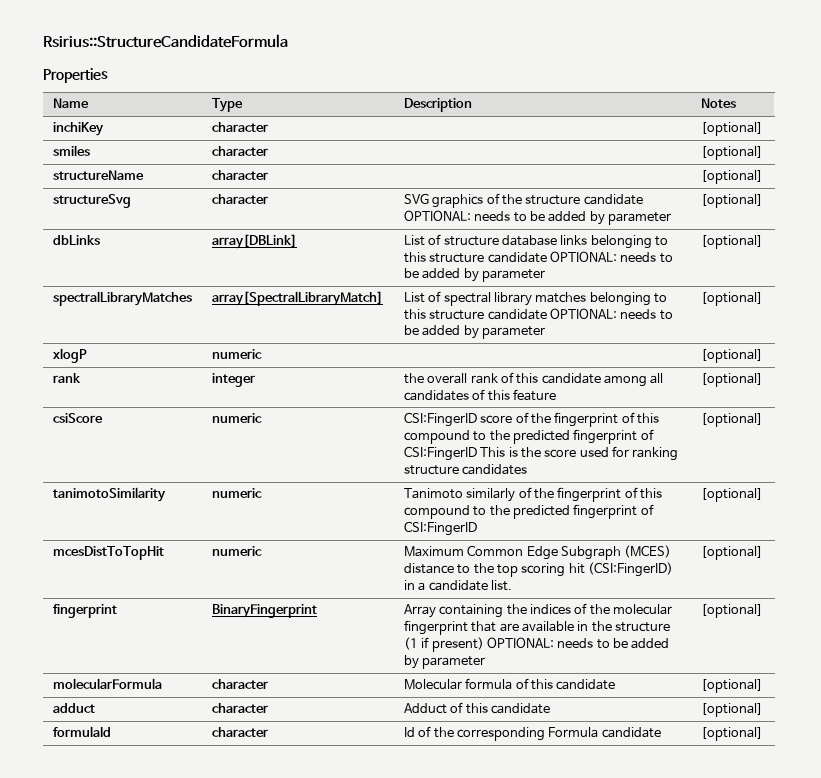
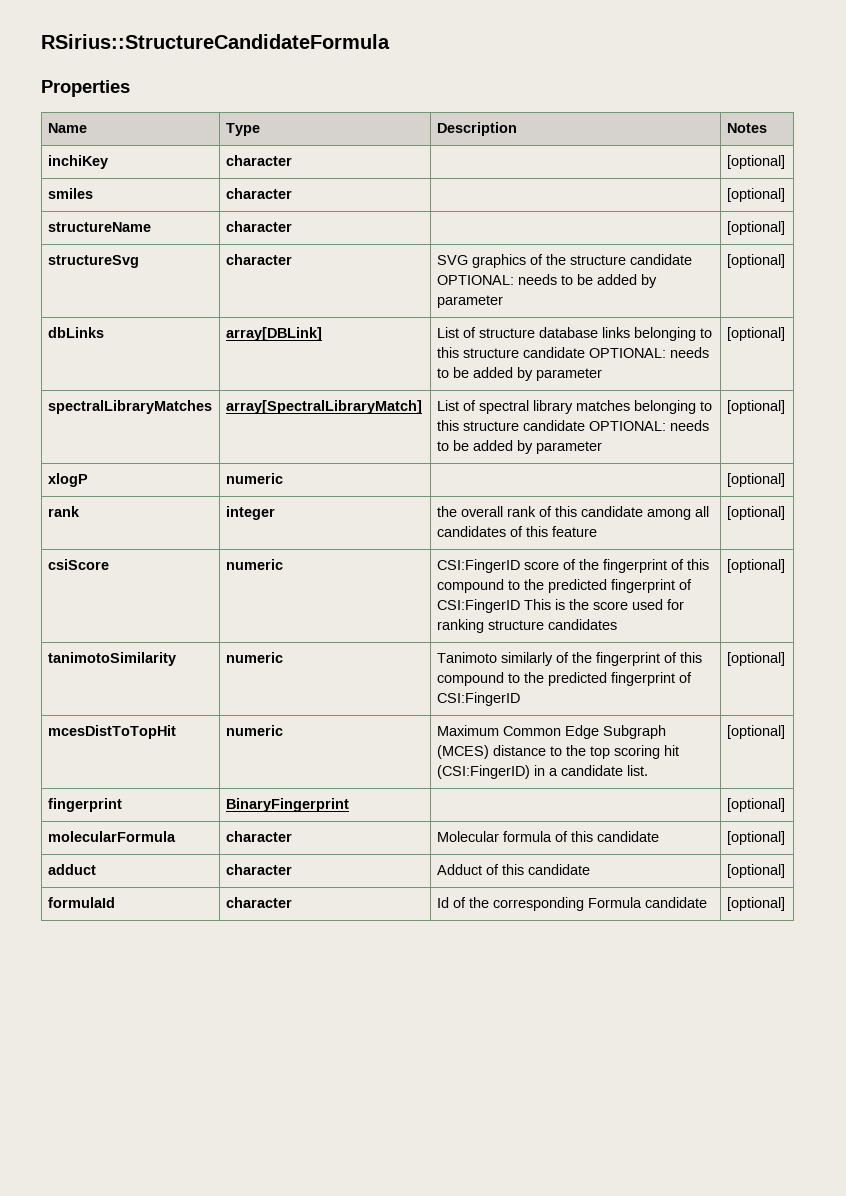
[43,34,288,48] Rsirius::StructureCandidateFormula -> [41,34,390,49] RSirius::StructureCandidateFormula
[403,603,673,618] [403,620,671,635] [403,637,670,652] [403,655,486,669] Array containing the indices of the molecular fingerprint that are available in the structure (1 if present) OPTIONAL: needs to be added by parameter -> (349, 805) none

